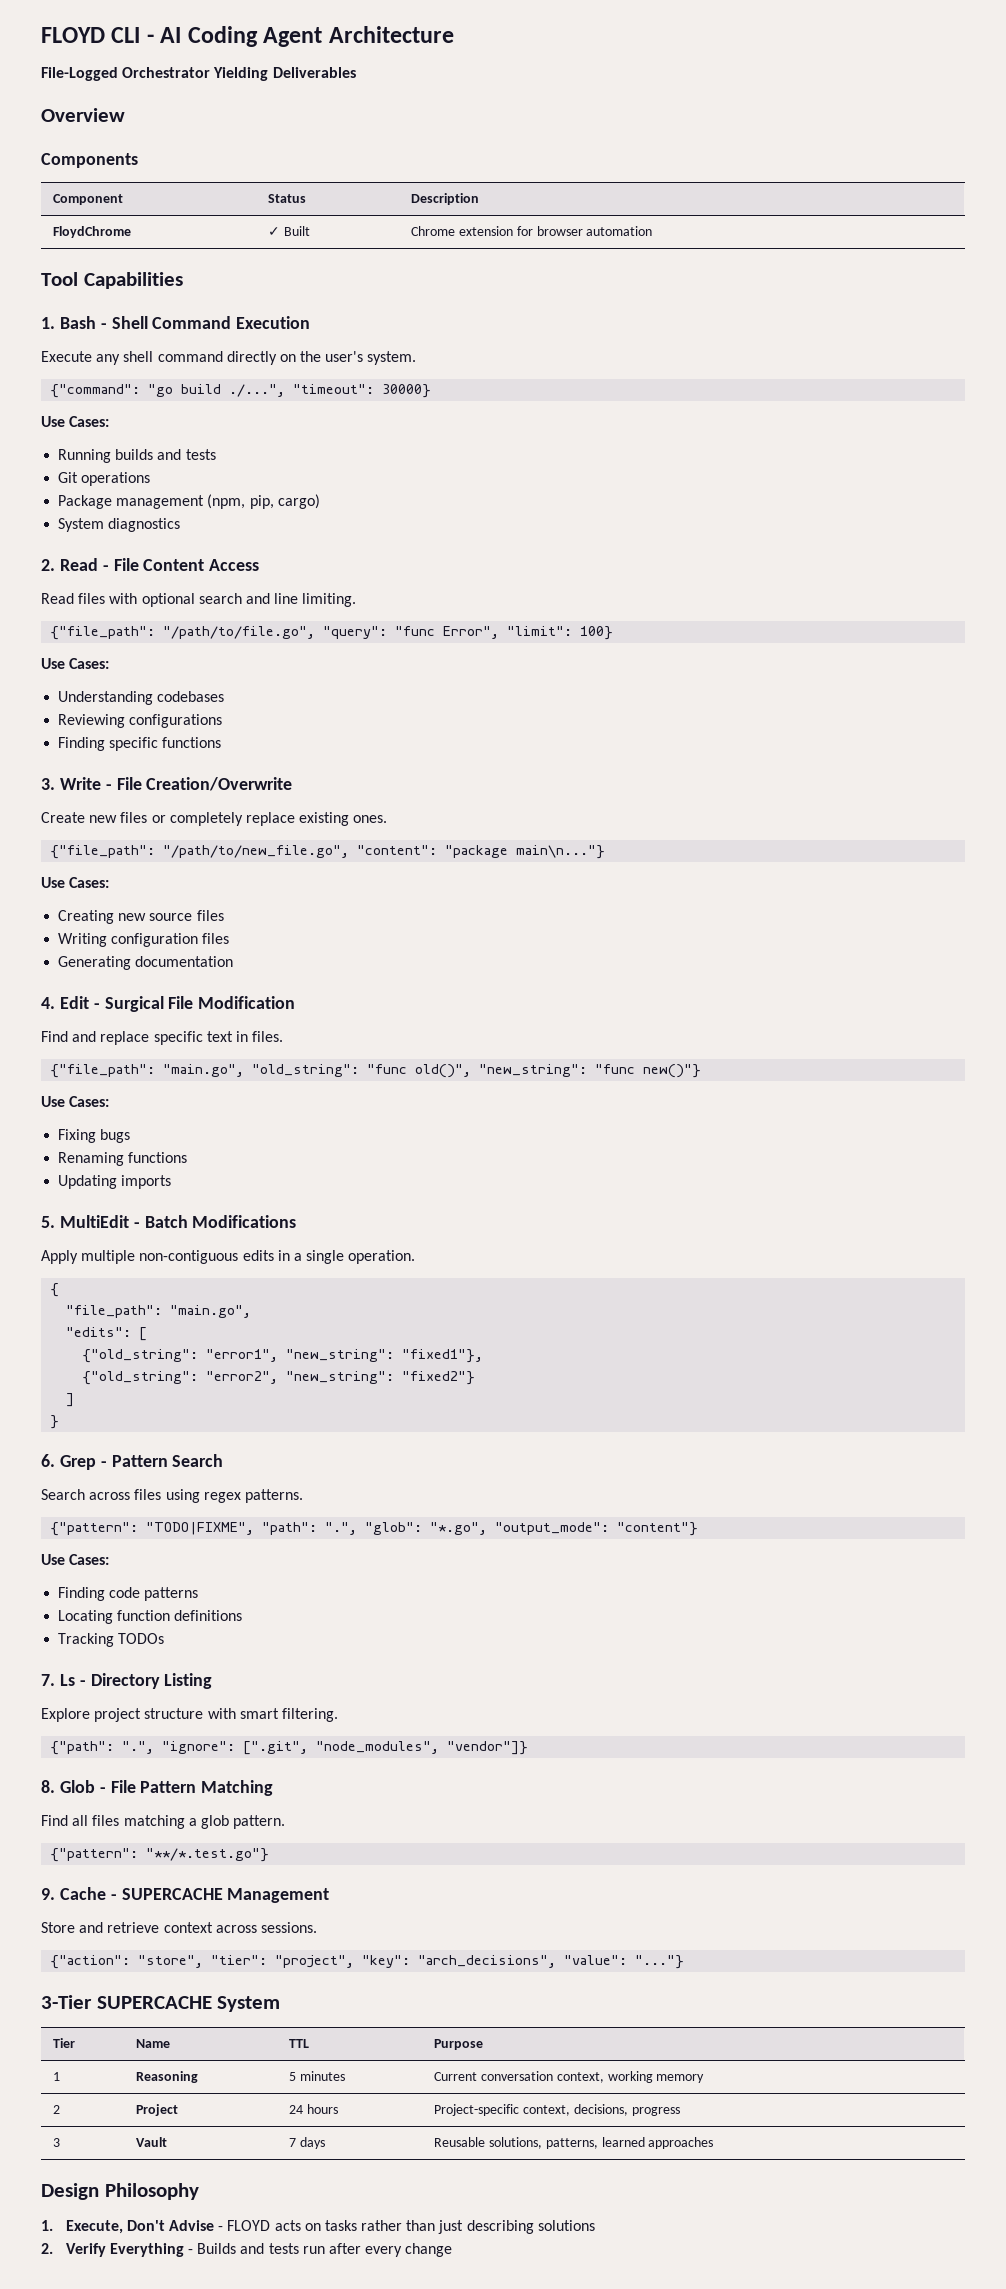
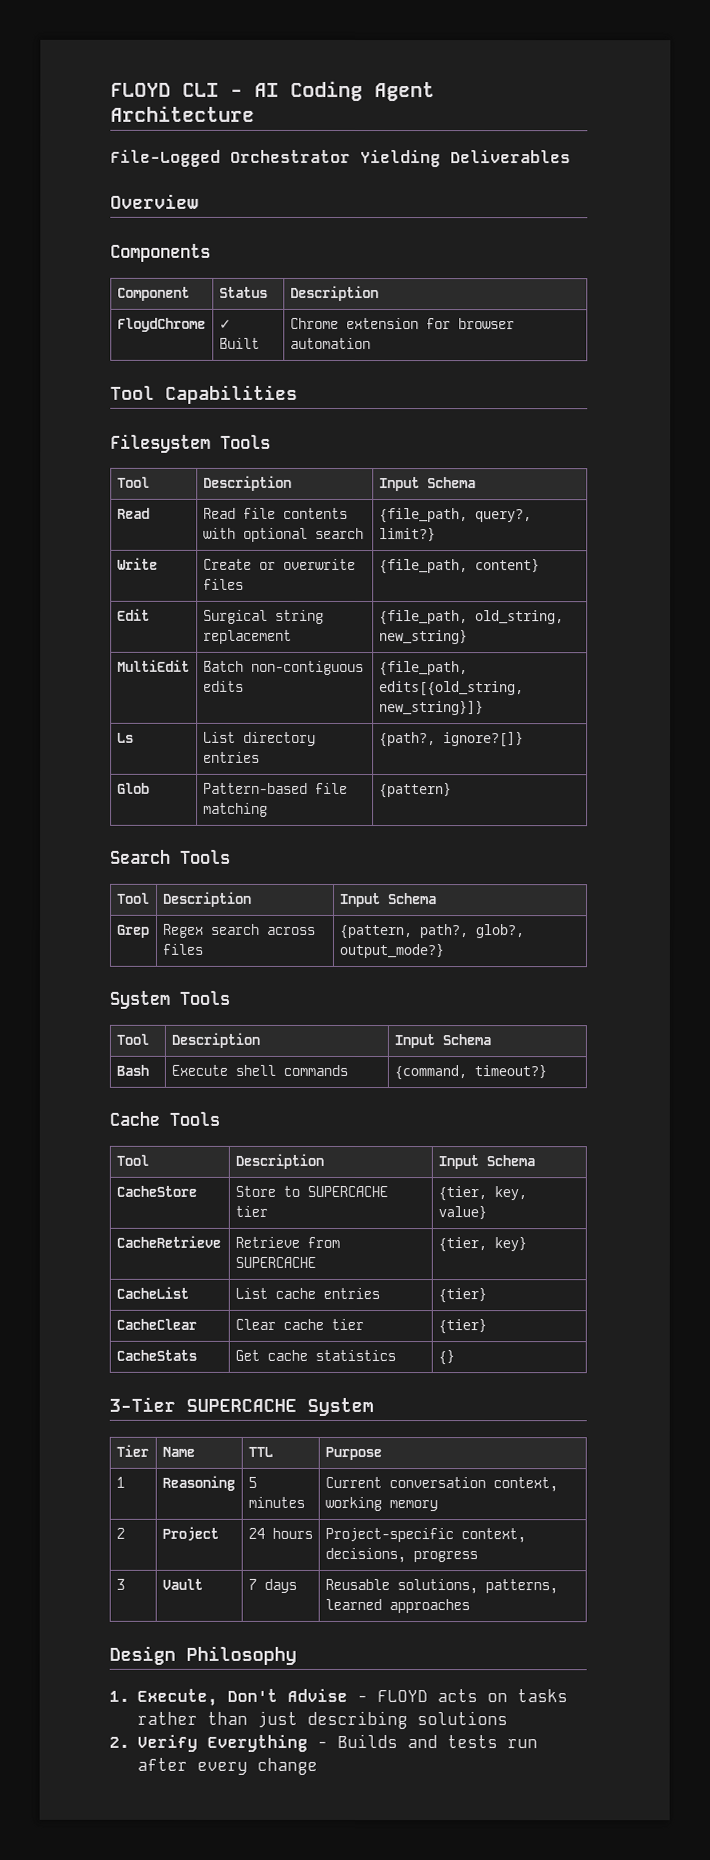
[41,316,311,329] [41,351,417,365] [50,384,432,398] [41,416,110,427] [58,449,216,463] [58,472,151,486] [58,494,320,509] [58,518,181,532] [41,558,260,571] [41,593,357,607] [50,626,614,640] [41,658,110,669] [58,691,225,705] [58,714,223,728] [58,737,222,751] [41,777,293,791] [41,812,388,826] [50,845,606,859] [41,877,110,888] [58,910,224,924] [58,933,230,947] [58,956,234,970] [41,996,296,1012] [41,1031,284,1045] [50,1064,702,1078] [41,1096,110,1107] [58,1129,131,1143] [58,1152,188,1166] [58,1175,172,1189] [41,1215,297,1228] [41,1250,416,1264] [50,1283,60,1297] [66,1305,252,1318] [66,1327,148,1341] [82,1349,484,1363] [82,1371,476,1385] [66,1393,75,1407] [50,1415,60,1429] [41,1454,224,1470] [41,1489,303,1503] [50,1522,699,1536] [41,1554,110,1565] [58,1587,199,1601] [58,1610,243,1624] [58,1633,165,1647] [41,1673,213,1689] [41,1708,338,1722] [50,1741,529,1755] [41,1780,274,1796] [41,1815,286,1829] [50,1848,270,1862] [41,1887,330,1903] [41,1922,317,1933] [50,1955,685,1969] 1. Bash - Shell Command Execution // Execute any shell command directly on the user's system. // {"command": "go build ./...", "timeout": 30000} // Use Cases: // Running builds and tests // Git operations // Package management (npm, pip, cargo) // System diagnostics // 2. Read - File Content Access // Read files with optional search and line limiting. // {"file_path": "/path/to/file.go", "query": "func Error", "limit": 100} // Use Cases: // Understanding codebases // Reviewing configurations // Finding specific functions // 3. Write - File Creation/Overwrite // Create new files or completely replace existing ones. // {"file_path": "/path/to/new_file.go", "content": "package main\n..."} // Use Cases: // Creating new source files // Writing configuration files // Generating documentation // 4. Edit - Surgical File Modification // Find and replace specific text in files. // {"file_path": "main.go", "old_string": "func old()", "new_string": "func new()"} // Use Cases: // Fixing bugs // Renaming functions // Updating imports // 5. MultiEdit - Batch Modifications // Apply multiple non-contiguous edits in a single operation. // { // "file_path": "main.go", // "edits": [ // {"old_string": "error1", "new_string": "fixed1"}, // {"old_string": "error2", "new_string": "fixed2"} // ] // } // 6. Grep - Pattern Search // Search across files using regex patterns. // {"pattern": "TODO|FIXME", "path": ".", "glob": "*.go", "output_mode": "content"} // Use Cases: // Finding code patterns // Locating function definitions // Tracking TODOs // 7. Ls - Directory Listing // Explore project structure with smart filtering. // {"path": ".", "ignore": [".git", "node_modules", "vendor"]} // 8. Glob - File Pattern Matching // Find all files matching a glob pattern. // {"pattern": "**/*.test.go"} // 9. Cache - SUPERCACHE Management // Store and retrieve context across sessions. // {"action": "store", "tier": "project", "key": "arch_decisions", "value": "..."} -> [110,433,271,453] [116,476,150,488] [202,475,292,491] [378,477,476,492] [116,507,150,519] [202,507,348,519] [202,527,364,542] [378,508,532,524] [378,527,436,542] [116,557,158,570] [202,558,356,571] [202,578,244,590] [378,558,540,575] [116,608,150,621] [202,609,324,624] [202,629,292,644] [378,610,564,626] [378,629,468,645] [116,659,190,672] [202,660,364,676] [202,680,244,692] [378,661,468,677] [378,681,524,697] [378,700,484,716] [116,732,134,743] [202,731,316,746] [202,751,260,763] [378,731,524,748] [116,782,150,794] [202,782,348,794] [202,802,268,817] [378,782,452,799] [110,849,231,864] [116,892,150,904] [162,891,252,907] [339,892,437,908] [115,924,150,938] [161,923,316,938] [161,943,203,955] [338,924,525,940] [338,942,444,959] [109,990,230,1009] [115,1033,149,1045] [170,1032,260,1048] [393,1034,491,1049] [115,1064,149,1076] [170,1064,348,1076] [393,1064,547,1081] [109,1111,220,1126] [115,1154,149,1166] [234,1153,324,1169] [437,1155,535,1170] [115,1185,197,1197] [234,1185,388,1198] [234,1205,268,1217] [437,1186,527,1202] [437,1205,487,1220] [115,1235,221,1248] [234,1236,340,1248] [234,1256,316,1268] [437,1236,527,1253] [115,1286,189,1299] [234,1287,380,1300] [437,1287,487,1304] [115,1318,197,1330] [234,1318,364,1331] [437,1318,487,1335] [115,1349,197,1361] [234,1349,396,1362] [437,1349,455,1366] Filesystem Tools // Tool | Description | Input Schema // Read | Read file contents with optional search | {file_path, query?, limit?} // Write | Create or overwrite files | {file_path, content} // Edit | Surgical string replacement | {file_path, old_string, new_string} // MultiEdit | Batch non-contiguous edits | {file_path, edits[{old_string, new_string}]} // Ls | List directory entries | {path?, ignore?[]} // Glob | Pattern-based file matching | {pattern} // Search Tools // Tool | Description | Input Schema // Grep | Regex search across files | {pattern, path?, glob?, output_mode?} // System Tools // Tool | Description | Input Schema // Bash | Execute shell commands | {command, timeout?} // Cache Tools // Tool | Description | Input Schema // CacheStore | Store to SUPERCACHE tier | {tier, key, value} // CacheRetrieve | Retrieve from SUPERCACHE | {tier, key} // CacheList | List cache entries | {tier} // CacheClear | Clear cache tier | {tier} // CacheStats | Get cache statistics | {}

